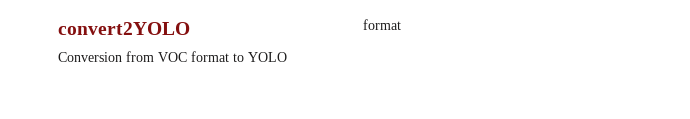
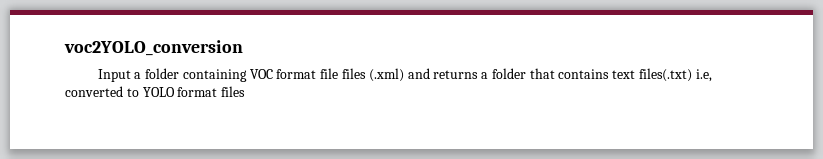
[58,22,190,35] [58,51,229,62] convert2YOLO // Conversion from VOC format -> [64,40,243,56] [97,68,712,82] [65,86,123,97] voc2YOLO_conversion // Input a folder containing VOC format file files (.xml) and returns a folder that contains text files(.txt) i.e, converted
(401, 24) none -> [221,86,246,97] files

